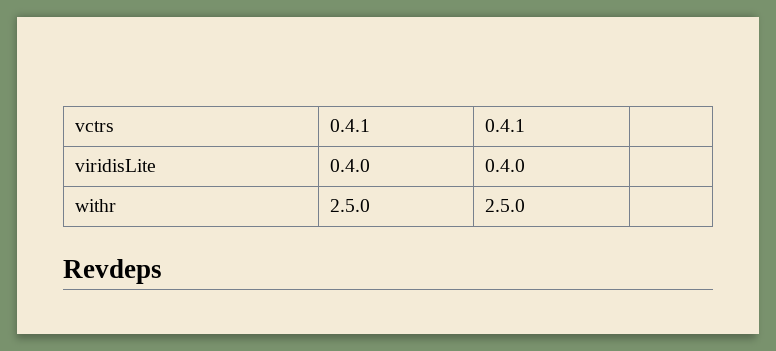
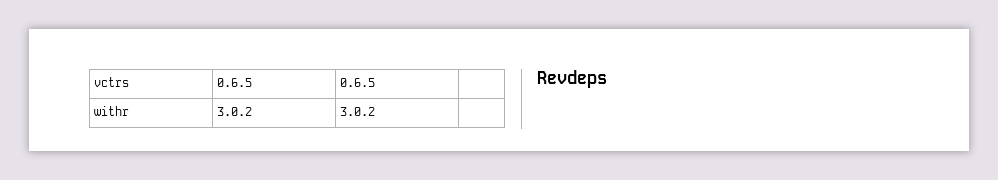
[329,119,370,132] [484,119,525,132] [74,159,156,172] [329,159,370,172] [484,159,525,172] 0.4.1 | 0.4.1 | // viridisLite | 0.4.0 | 0.4.0 -> [217,78,253,87] [340,78,376,87] 0.6.5 | 0.6.5
[329,199,370,212] [484,199,525,212] 2.5.0 | 2.5.0 -> [217,107,253,116] [340,107,376,116] 3.0.2 | 3.0.2

